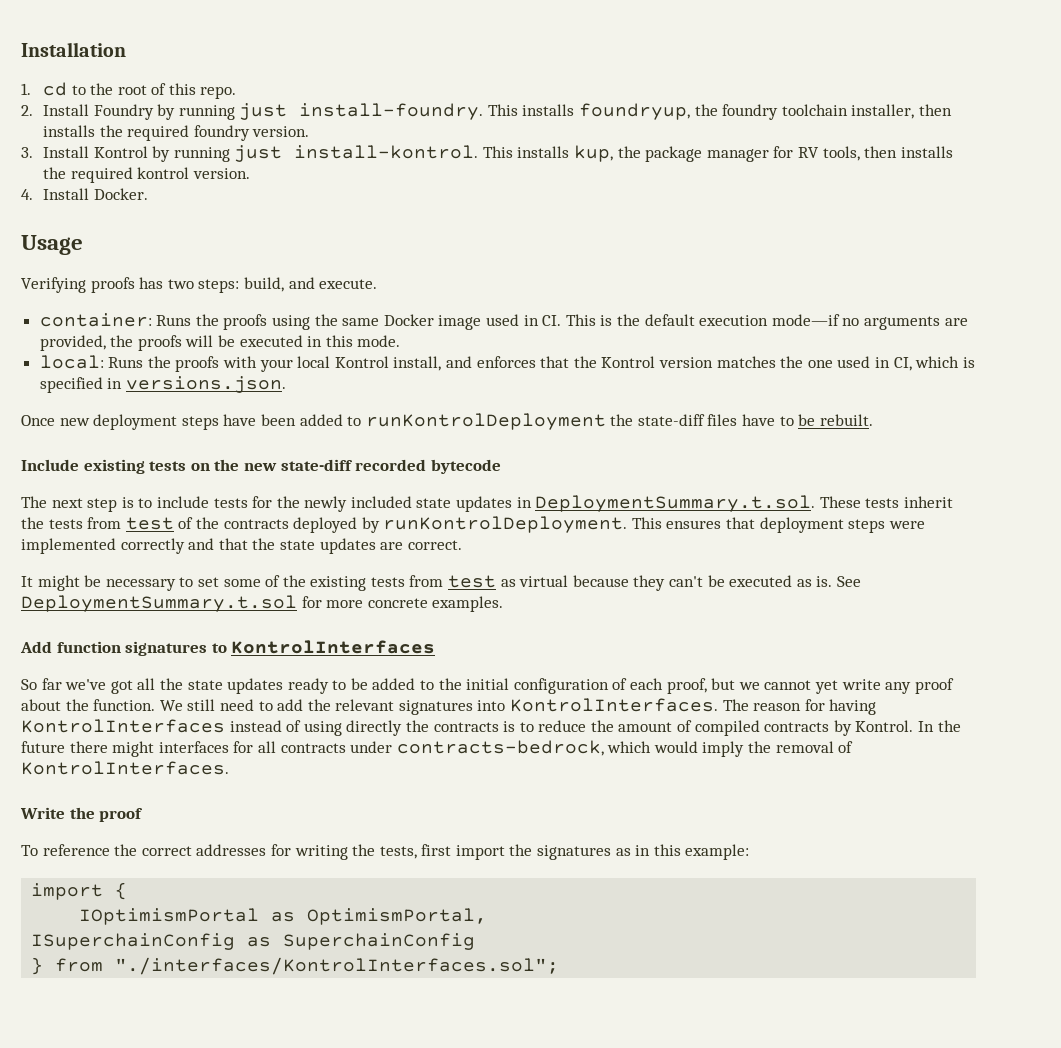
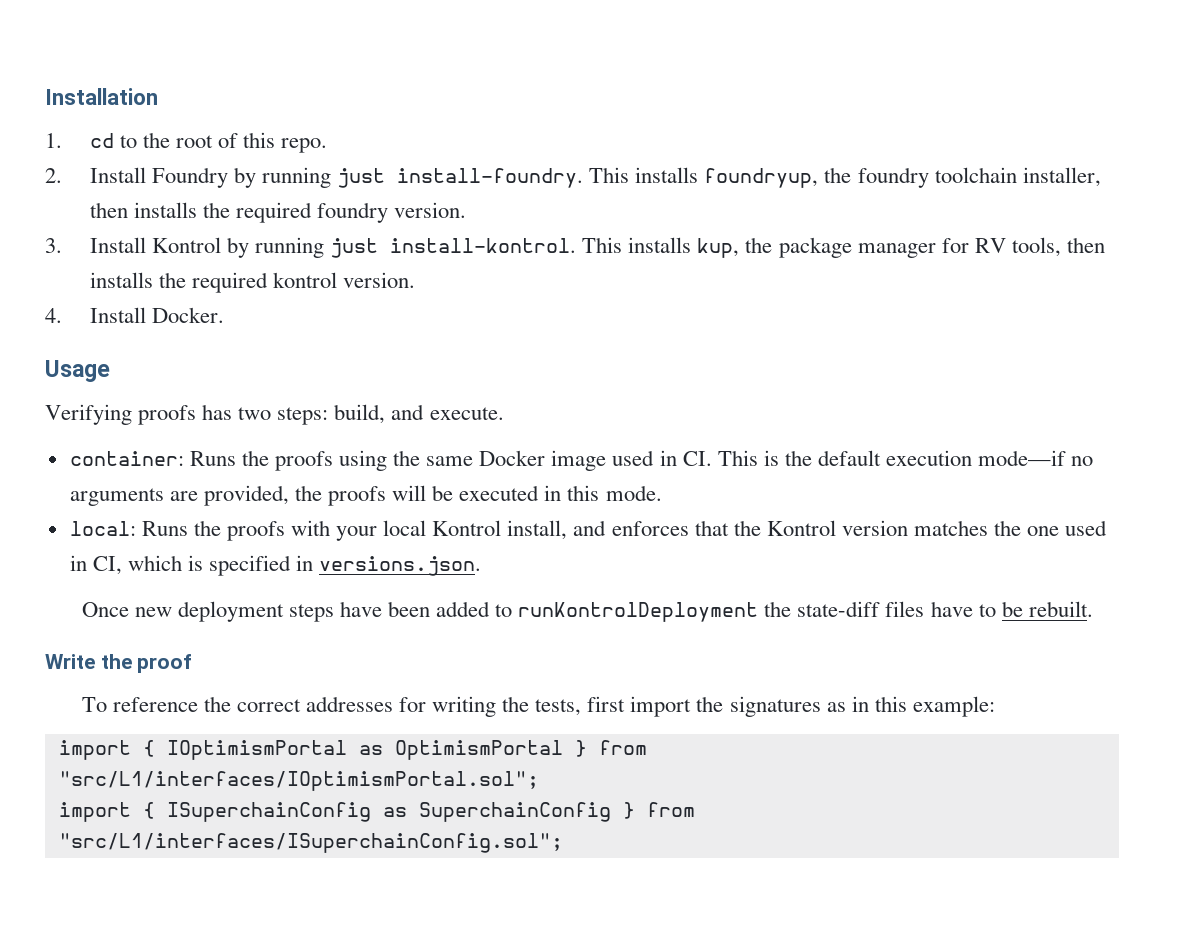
[21,459,501,474] [21,495,954,512] [21,516,925,533] [21,538,462,554] [21,575,861,591] [21,595,504,612] [20,640,436,656] [21,678,954,694] [21,698,877,715] [21,719,961,736] [21,740,854,757] [21,761,229,775] // Include existing tests on the new state-diff recorded bytecode // The next step is to include tests for the newly included state updates in DeploymentSummary.t.sol. These tests inherit the tests from test of the contracts deployed by runKontrolDeployment. This ensures that deployment steps were implemented correctly and that the state updates are correct. // It might be necessary to set some of the existing tests from test as virtual because they can't be executed as is. See DeploymentSummary.t.sol for more concrete examples. // Add function signatures to KontrolInterfaces // So far we've got all the state updates ready to be added to the initial configuration of each proof, but we cannot yet write any proof about the function. We still need to add the relevant signatures into KontrolInterfaces. The reason for having KontrolInterfaces instead of using directly the contracts is to reduce the amount of compiled contracts by Kontrol. In the future there might interfaces for all contracts under contracts-bedrock, which would imply the removal of KontrolInterfaces. -> (1093, 609) none
(128, 891) // -> (155, 748) none
[307,908,488,925] OptimismPortal, // -> [394,740,647,760] [58,771,539,791] [58,802,155,822] OptimismPortal } from "src/L1/interfaces/IOptimismPortal.sol"; // import {
[31,957,560,975] // } from "./interfaces/KontrolInterfaces.sol"; -> [622,802,695,819] [58,833,563,853] } from "src/L1/interfaces/ISuperchainConfig.sol";

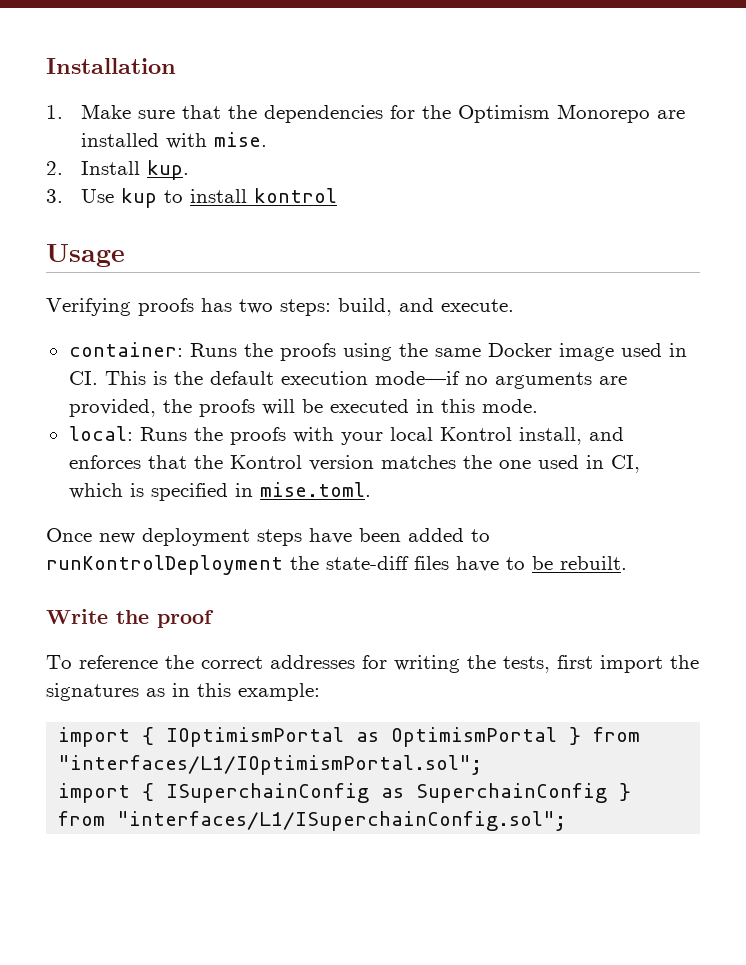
[89,132,328,153] [45,167,1101,188] [89,202,467,223] [45,237,1105,258] [89,272,416,293] [45,307,224,323] cd to the root of this repo. // 2. Install Foundry by running just install-foundry. This installs foundryup, the foundry toolchain installer, then installs the required foundry version. // 3. Install Kontrol by running just install-kontrol. This installs kup, the package manager for RV tools, then installs the required kontrol version. // 4. Install Docker. -> [81,104,686,123] [81,132,268,149] [46,160,190,180] [46,188,338,208] Make sure that the dependencies for the Optimism Monorepo are installed with mise. // 2. Install kup. // 3. Use kup to install kontrol
[319,556,482,576] versions.json. -> [259,482,371,497] mise.toml.
[58,771,539,791] "src/L1/interfaces/IOptimismPortal.sol"; -> [58,755,483,775] "interfaces/L1/IOptimismPortal.sol";
[58,833,563,853] "src/L1/interfaces/ISuperchainConfig.sol"; -> [117,811,567,831] "interfaces/L1/ISuperchainConfig.sol";

